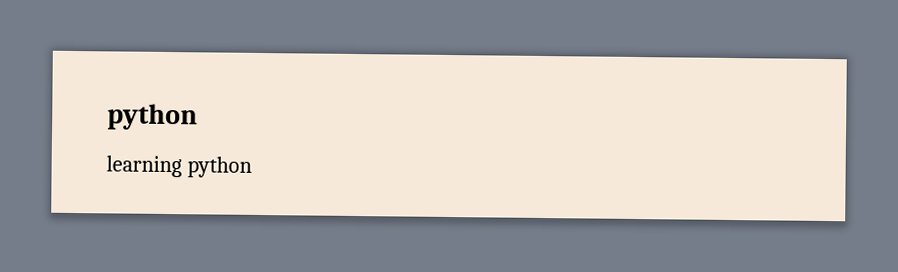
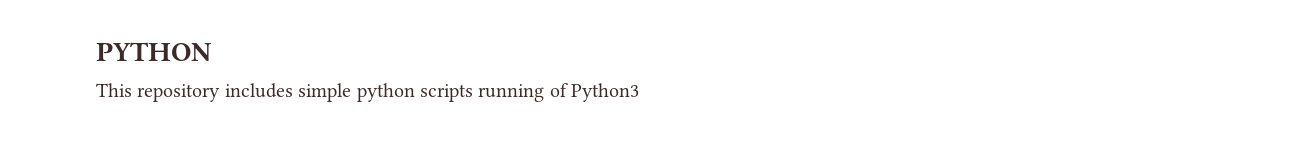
[107,103,198,131] [106,155,252,178] python // learning python -> [96,42,212,61] [96,83,640,102] PYTHON // This repository includes simple python scripts running of Python3

